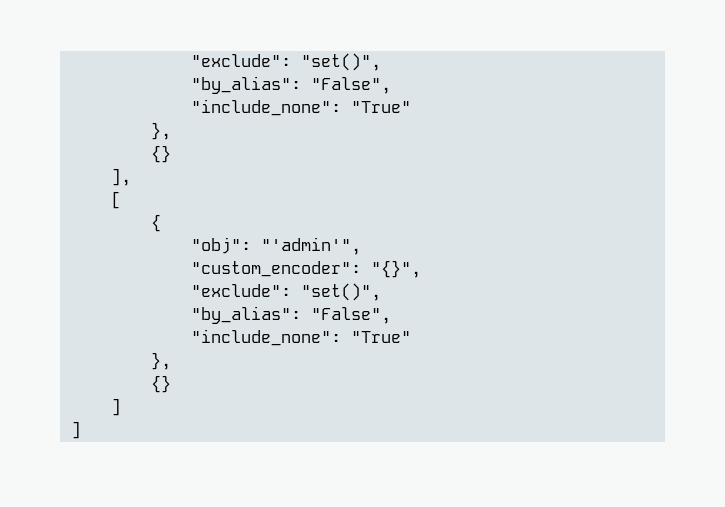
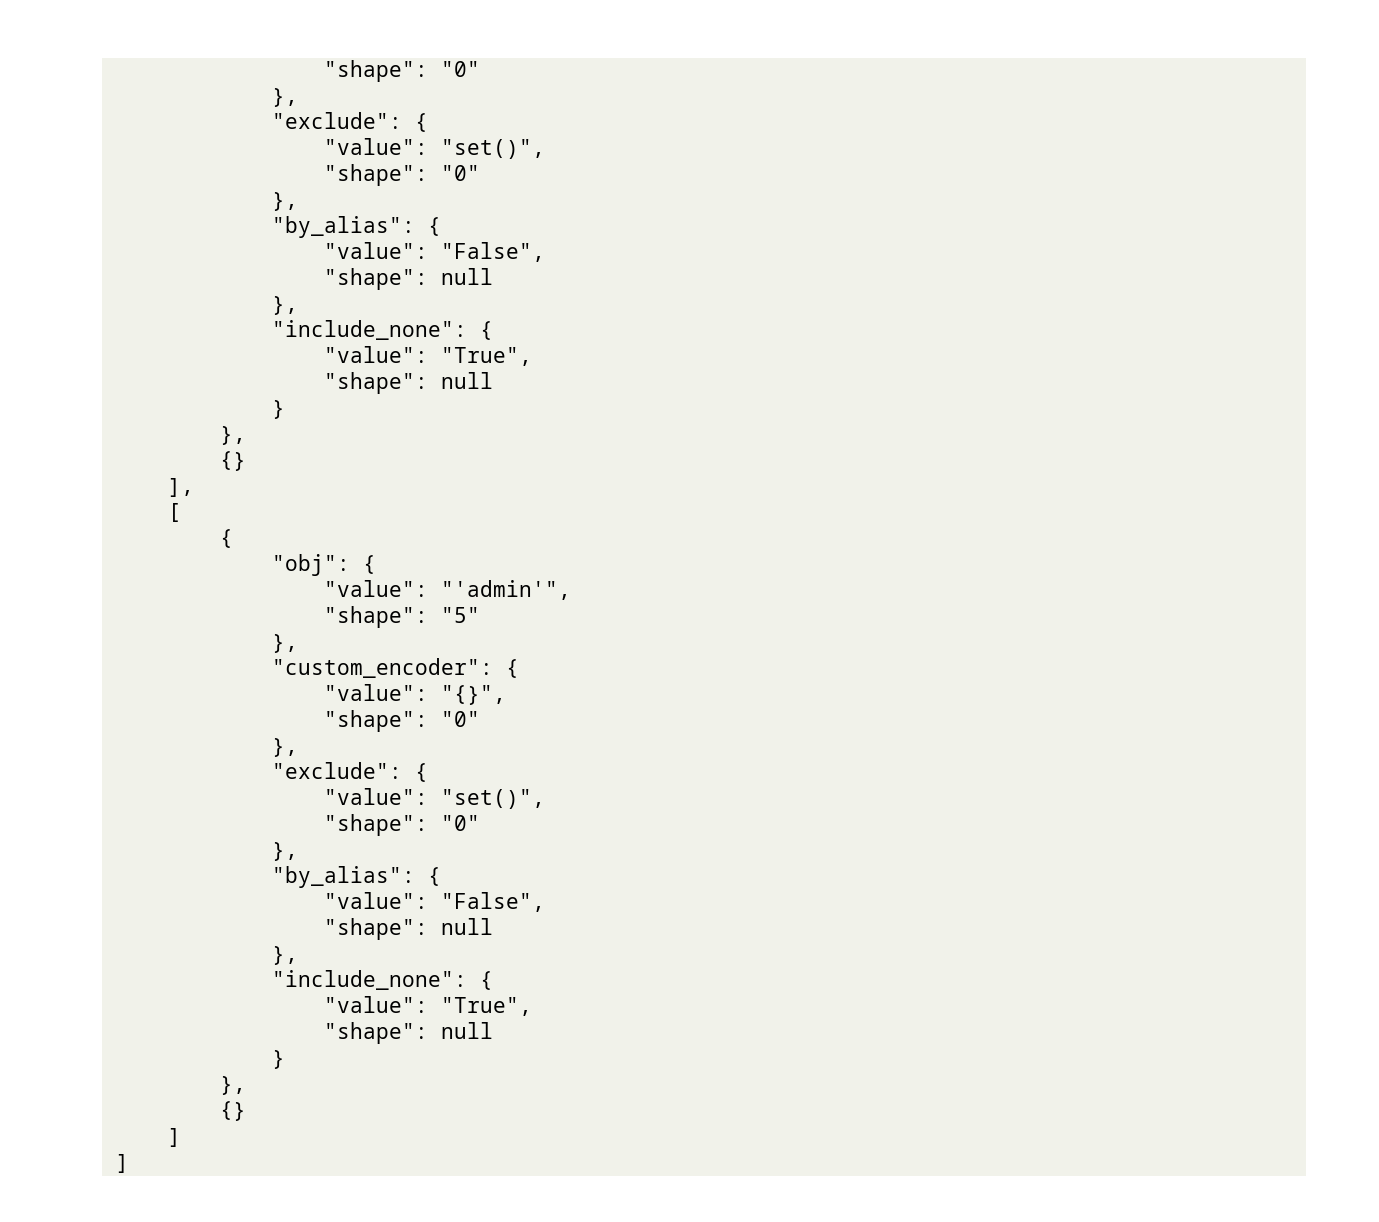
[190,53,381,71] [190,76,391,94] [190,99,411,116] "exclude": "set()", // "by_alias": "False", // "include_none": "True" -> [323,60,480,82] [271,88,298,107] [271,112,428,132] [323,138,545,159] [323,164,480,186] [271,192,298,211] [271,216,441,238] [323,242,545,262] [323,268,493,290] [271,296,298,315] [271,320,493,340] [323,346,532,366] [323,372,493,394] [271,400,285,419] "shape": "0" // }, // "exclude": { // "value": "set()", // "shape": "0" // }, // "by_alias": { // "value": "False", // "shape": null // }, // "include_none": { // "value": "True", // "shape": null // }
(251, 245) none -> [362,555,376,574] [323,580,428,597] { // "value":
(361, 246) none -> [323,606,480,628] [271,634,298,653] // "shape": "5" // },
(361, 269) none -> [505,659,519,678] [323,684,428,701] { // "value":
[190,283,381,301] [190,306,391,324] [190,329,411,346] // "exclude": "set()", // "by_alias": "False", // "include_none": "True" -> [323,710,480,732] [271,738,298,757] [271,762,428,782] [323,788,545,809] [323,814,480,836] [271,842,298,861] [271,866,441,888] [323,892,545,912] [323,918,493,940] [271,946,298,965] [271,970,493,990] [323,996,532,1016] [323,1022,493,1044] [271,1050,285,1069] // "shape": "0" // }, // "exclude": { // "value": "set()", // "shape": "0" // }, // "by_alias": { // "value": "False", // "shape": null // }, // "include_none": { // "value": "True", // "shape": null // }

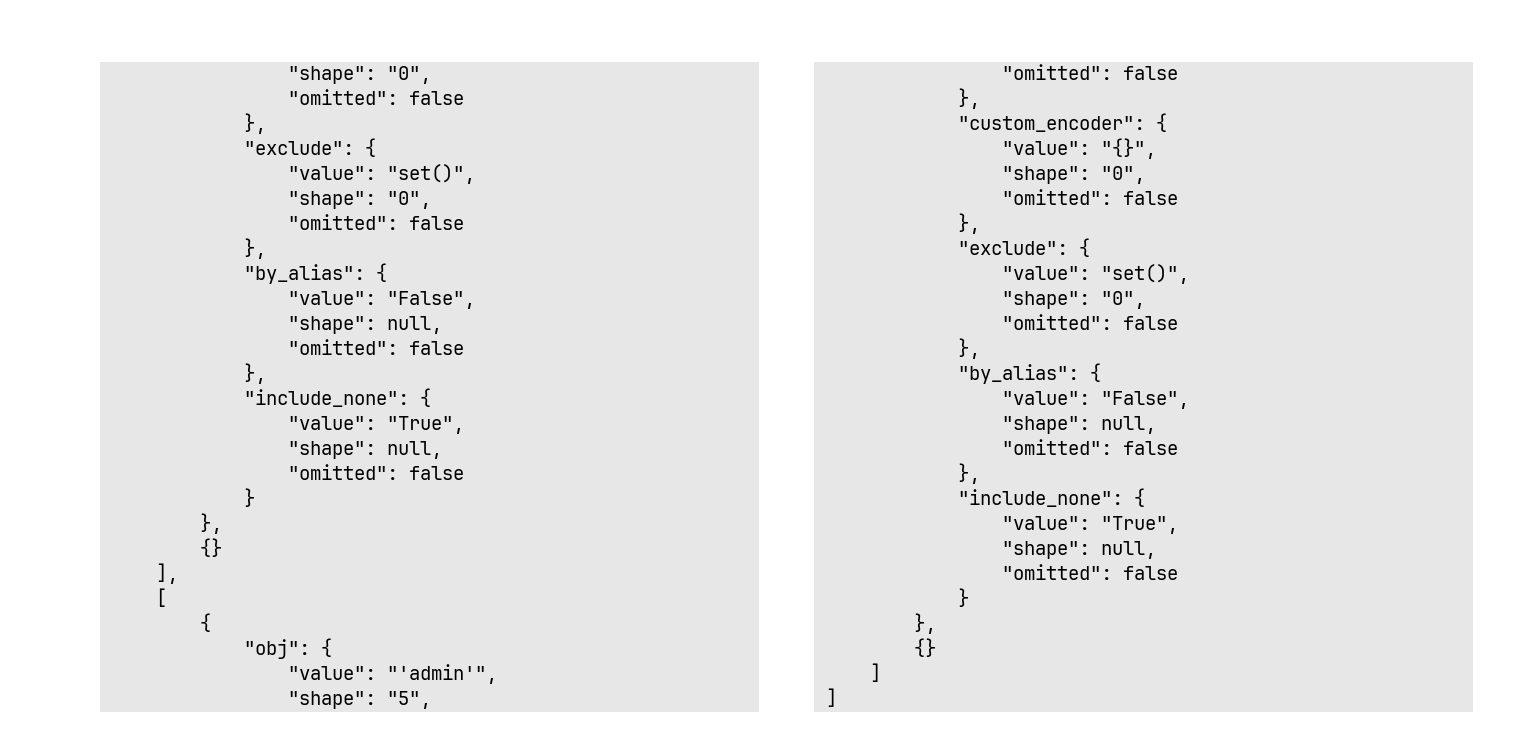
[323,60,480,82] [271,88,298,107] [271,112,428,132] [323,138,545,159] [323,164,480,186] [271,192,298,211] [271,216,441,238] [323,242,545,262] [323,268,493,290] [271,296,298,315] [271,320,493,340] [323,346,532,366] [323,372,493,394] "shape": "0" // }, // "exclude": { // "value": "set()", // "shape": "0" // }, // "by_alias": { // "value": "False", // "shape": null // }, // "include_none": { // "value": "True", // "shape": null -> [287,66,431,84] [287,89,464,105] [243,113,266,134] [243,138,376,157] [287,164,475,184] [287,191,431,209] [287,214,464,230] [243,238,266,259] [243,263,387,284] [287,291,475,309] [287,316,442,334] [287,339,464,355] [243,363,266,384] [243,388,431,407] [287,416,464,434] [287,441,442,459] [287,464,464,480] "shape": "0", // "omitted": false // }, // "exclude": { // "value": "set()", // "shape": "0", // "omitted": false // }, // "by_alias": { // "value": "False", // "shape": null, // "omitted": false // }, // "include_none": { // "value": "True", // "shape": null, // "omitted": false
[440,607,480,623] "5" -> [386,691,431,709] [1001,64,1178,80] "5", // "omitted": false
[440,711,480,727] [271,738,298,757] [271,762,428,782] [323,788,545,809] [323,814,480,836] [271,842,298,861] [271,866,441,888] [323,892,545,912] [323,918,493,940] [271,946,298,965] [271,970,493,990] [323,996,532,1016] [323,1022,493,1044] "0" // }, // "exclude": { // "value": "set()", // "shape": "0" // }, // "by_alias": { // "value": "False", // "shape": null // }, // "include_none": { // "value": "True", // "shape": null -> [1100,166,1145,184] [1001,189,1178,205] [957,213,980,234] [957,238,1090,257] [1001,264,1189,284] [1001,291,1145,309] [1001,314,1178,330] [957,338,980,359] [957,363,1101,384] [1001,391,1189,409] [1001,416,1156,434] [1001,439,1178,455] [957,463,980,484] [957,488,1145,507] [1001,516,1178,534] [1001,541,1156,559] [1001,564,1178,580] "0", // "omitted": false // }, // "exclude": { // "value": "set()", // "shape": "0", // "omitted": false // }, // "by_alias": { // "value": "False", // "shape": null, // "omitted": false // }, // "include_none": { // "value": "True", // "shape": null, // "omitted": false

